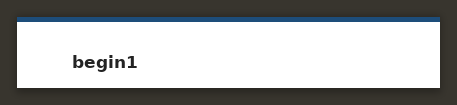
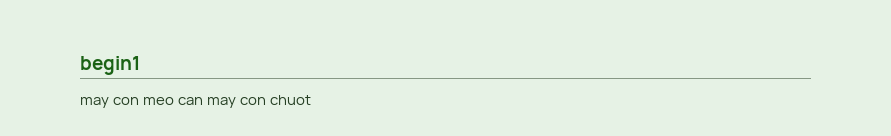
(138, 63) none -> [80,95,312,108] // may con meo can may con chuot

